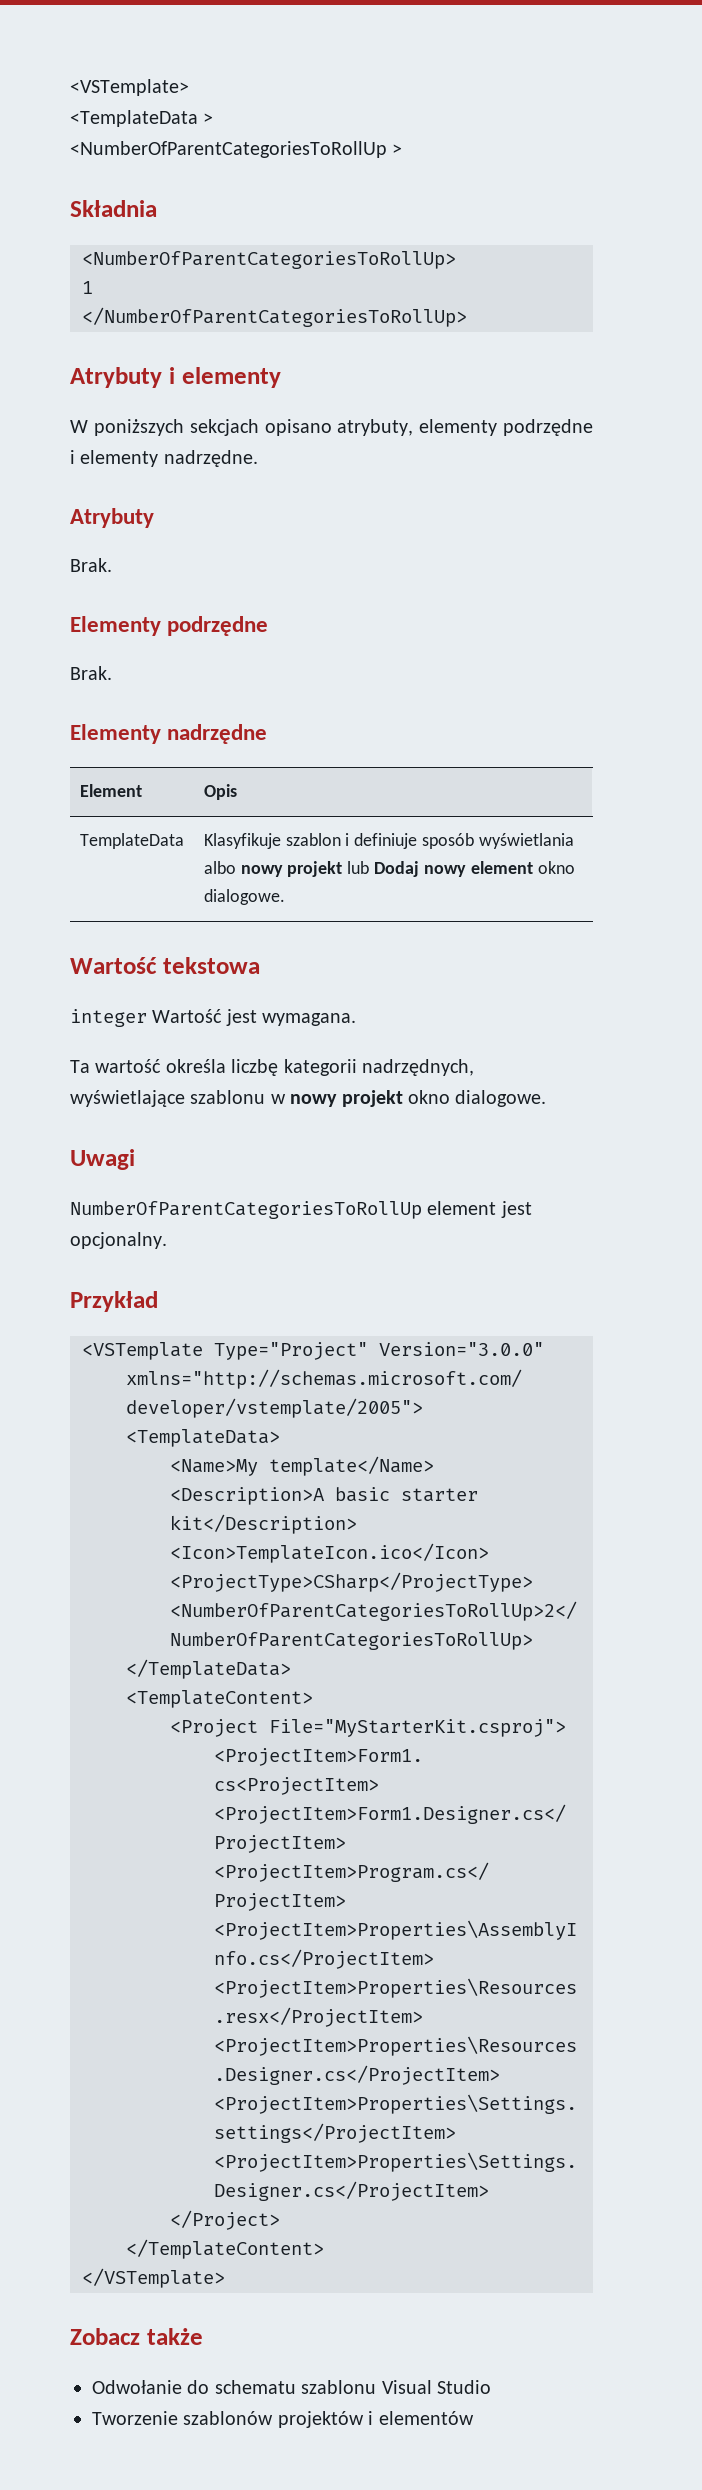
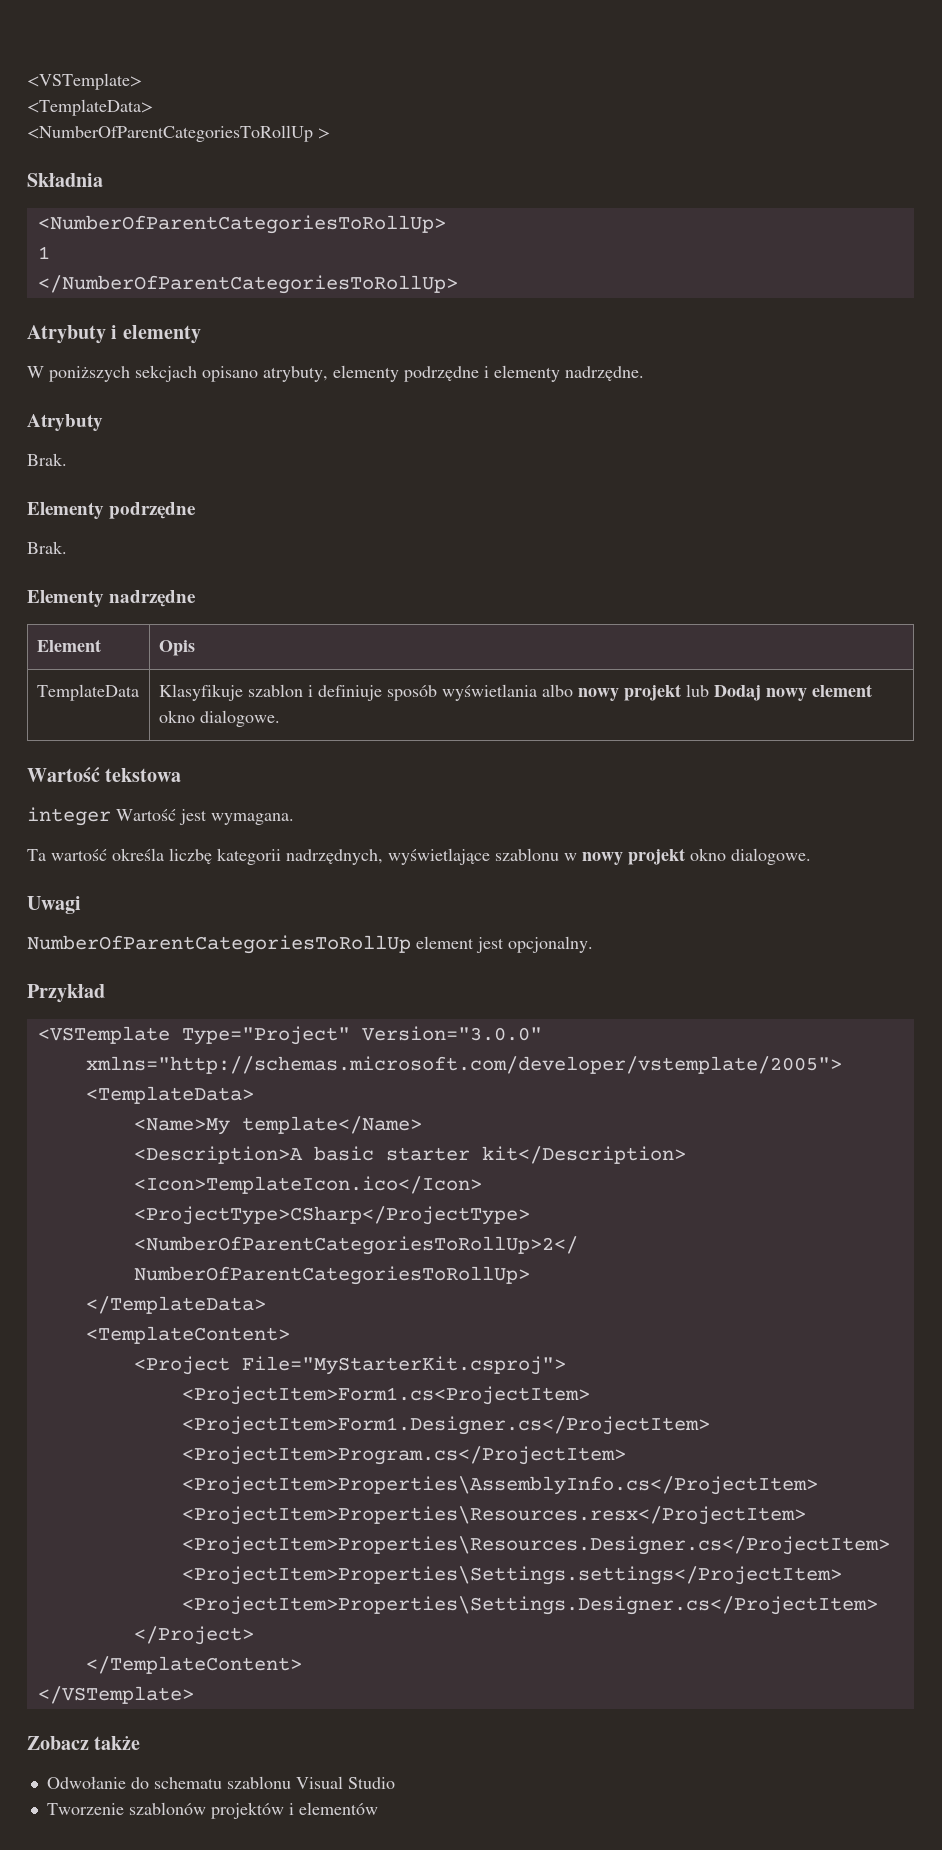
[70,110,214,127] <TemplateData > -> [27,99,153,116] <TemplateData>

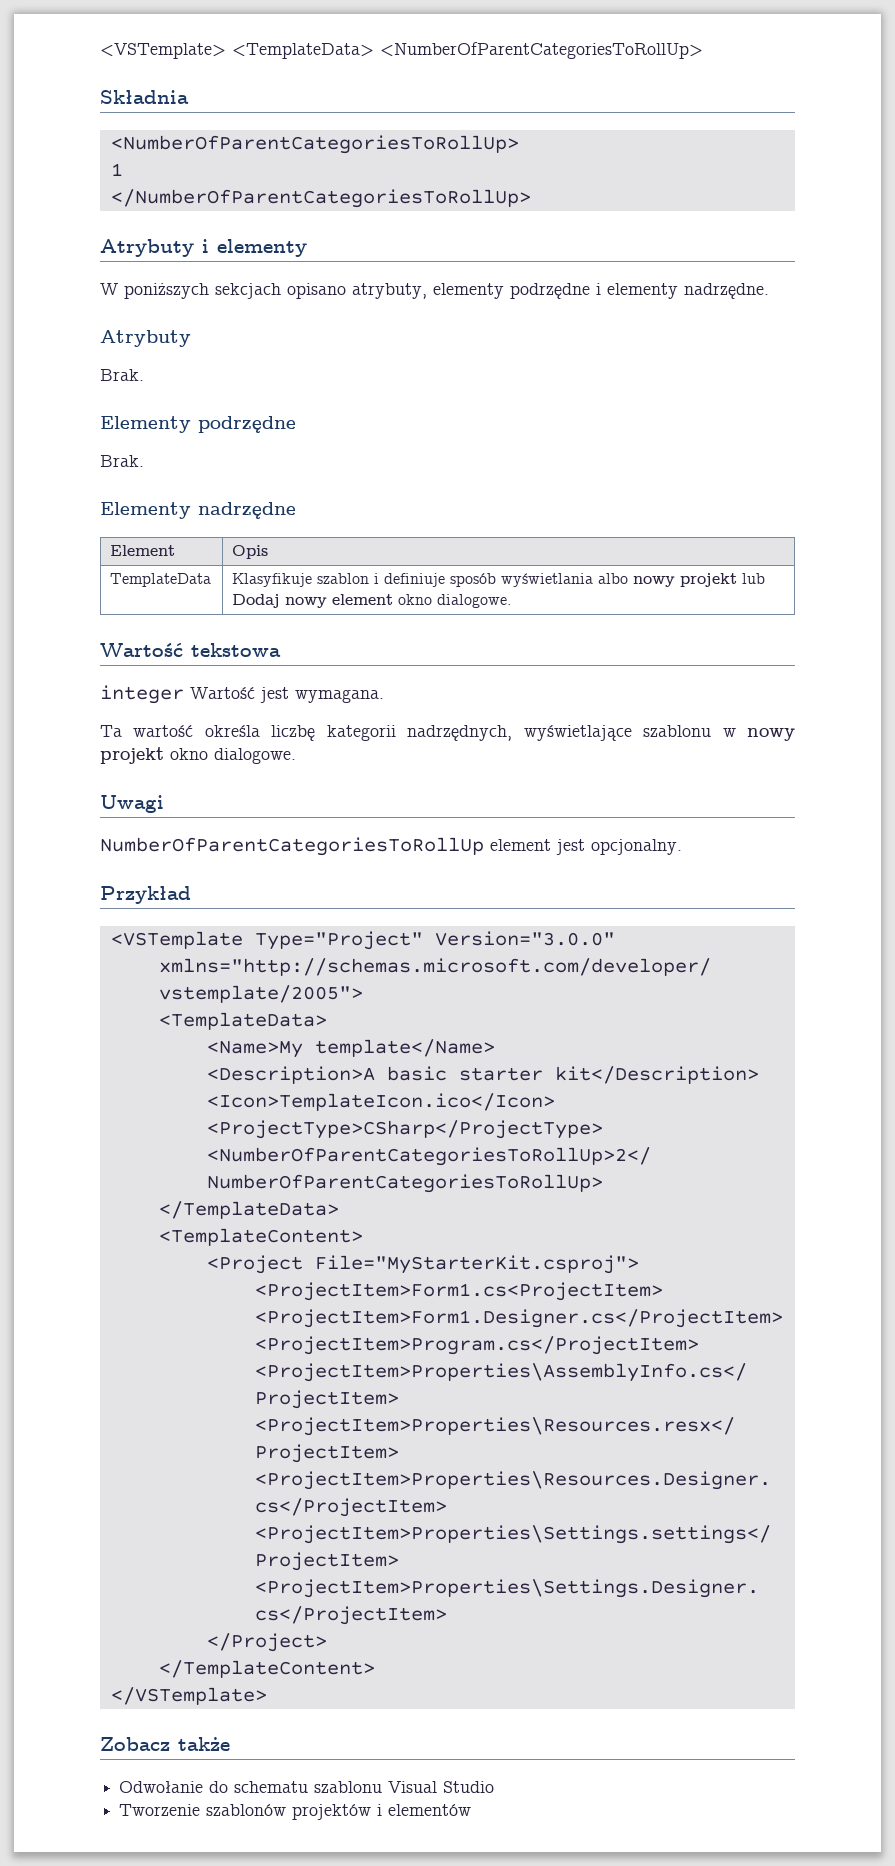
[27,99,153,116] [27,125,330,142] // <TemplateData> // <NumberOfParentCategoriesToRollUp > -> [232,42,703,59] <TemplateData> <NumberOfParentCategoriesToRollUp>

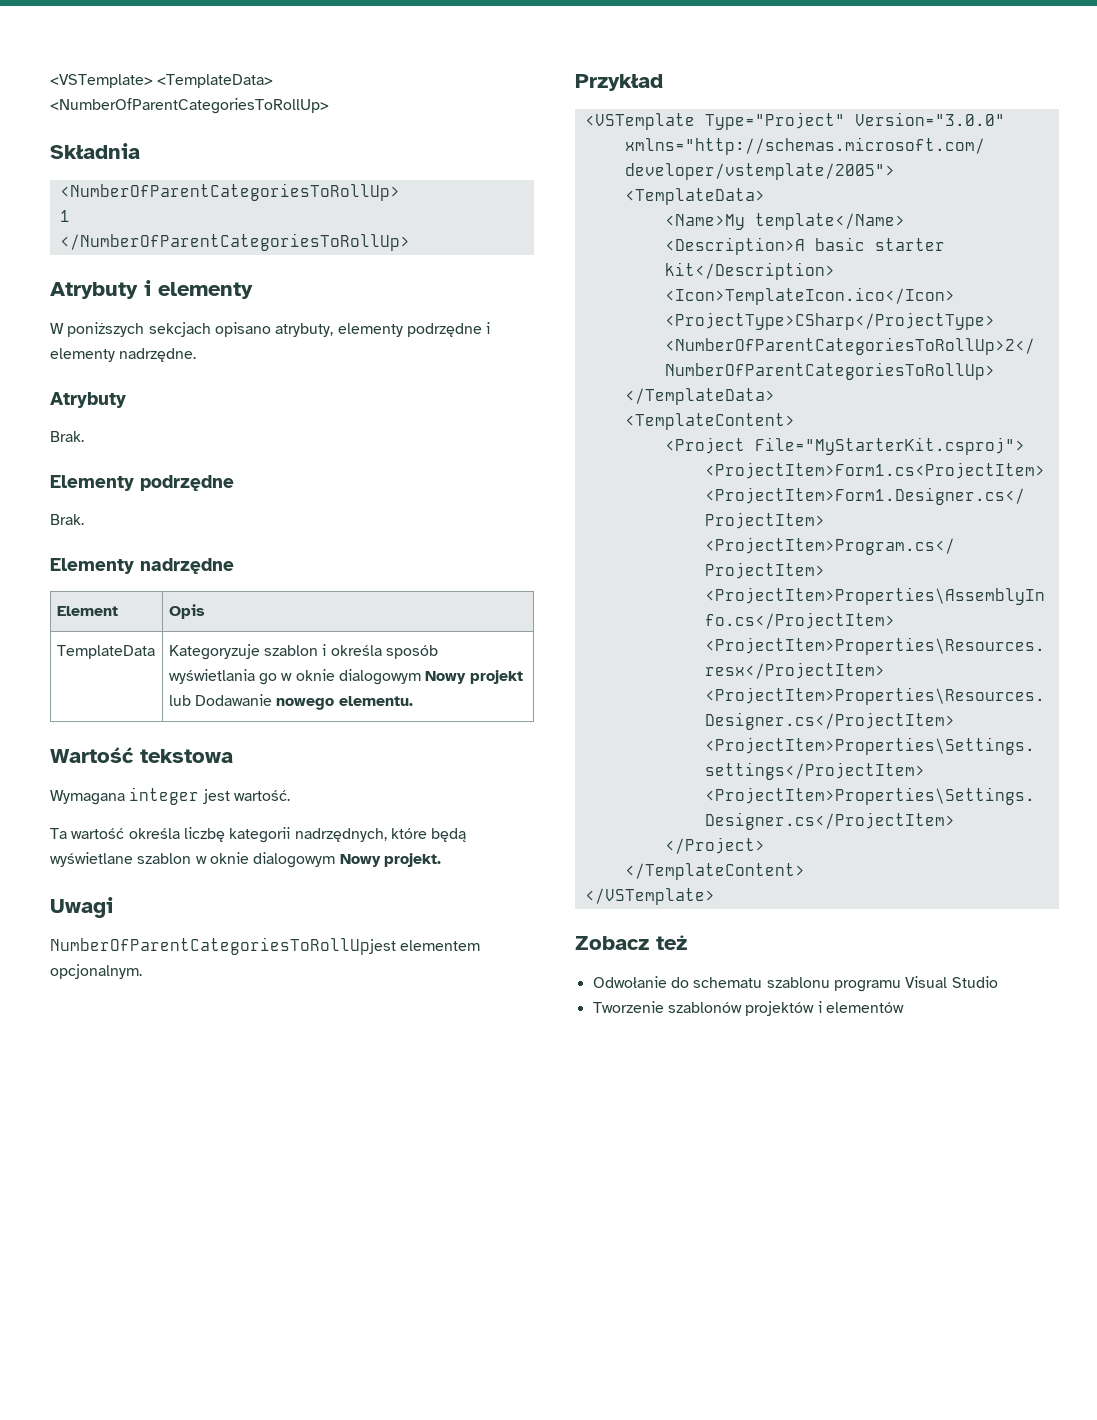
[232,573,313,587] Klasyfikuje -> [168,644,260,660] Kategoryzuje
[384,573,446,587] definiuje -> [330,645,382,656] określa
[598,573,766,587] [232,594,512,608] [100,643,281,657] [100,685,384,704] albo nowy projekt lub Dodaj nowy element okno dialogowe. // Wartość tekstowa // integer Wartość jest wymagana. -> [258,669,523,685] [168,694,413,710] [50,747,233,763] [50,787,290,805] go w oknie dialogowym Nowy projekt lub Dodawanie nowego elementu. // Wartość tekstowa // Wymagana integer jest wartość.
[523,725,796,741] [100,747,296,764] [100,795,164,813] [100,837,682,856] wyświetlające szablonu w nowy projekt okno dialogowe. // Uwagi // NumberOfParentCategoriesToRollUp element jest opcjonalny. -> [390,828,467,842] [50,852,441,868] [50,897,113,918] [50,937,481,955] [50,964,142,979] które będą wyświetlane szablon w oknie dialogowym Nowy projekt. // Uwagi // NumberOfParentCategoriesToRollUpjest elementem opcjonalnym.
[178,1737,230,1751] także -> [656,935,687,950] też
(383, 1787) none -> [833,980,901,992] programu

